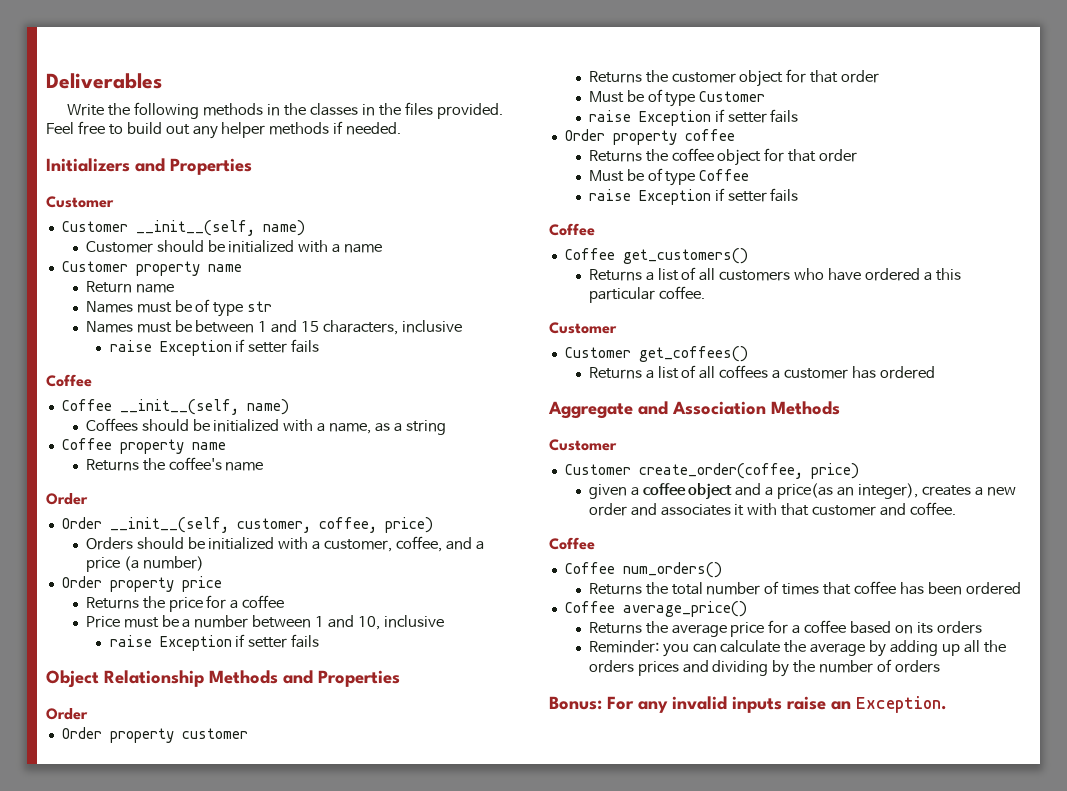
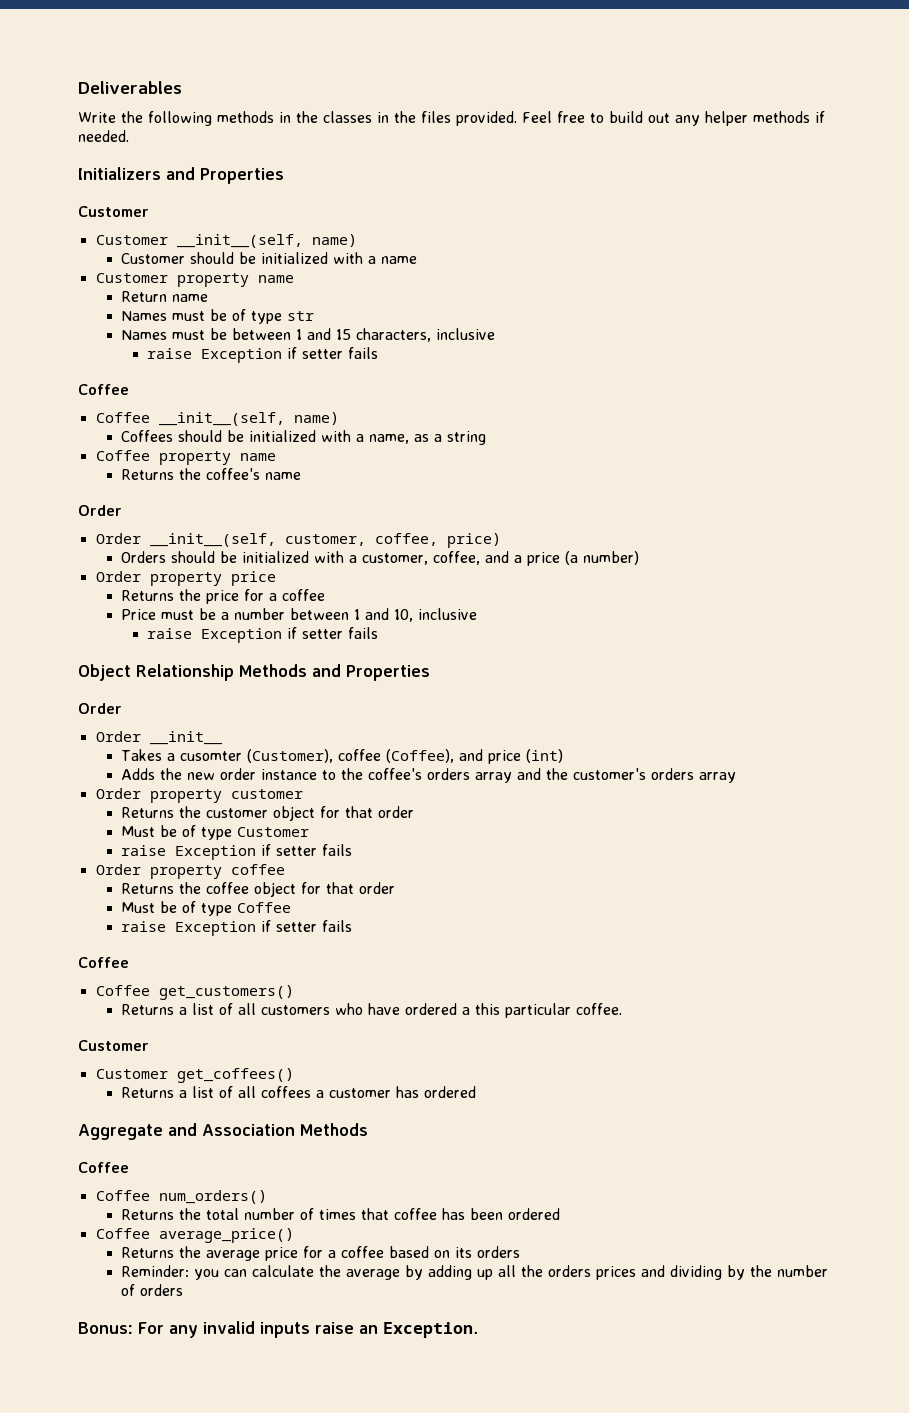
(88, 714) none -> [95,731,222,745] [121,749,564,764] [121,768,737,783] // Order __init__ // Takes a cusomter (Customer), coffee (Coffee), and price (int) // Adds the new order instance to the coffee's orders array and the customer's orders array
[549,439,617,451] [564,463,859,479] [588,483,1016,500] [588,502,957,516] // Customer // Customer create_order(coffee, price) // given a coffee object and a price(as an integer), creates a new order and associates it with that customer and coffee. -> (368, 1129) none

